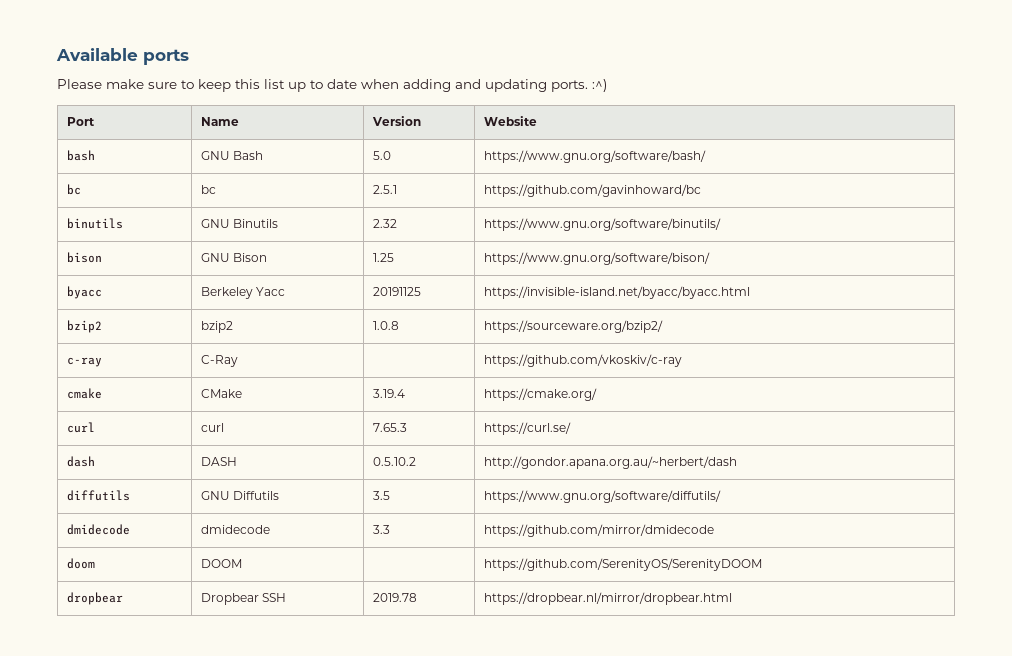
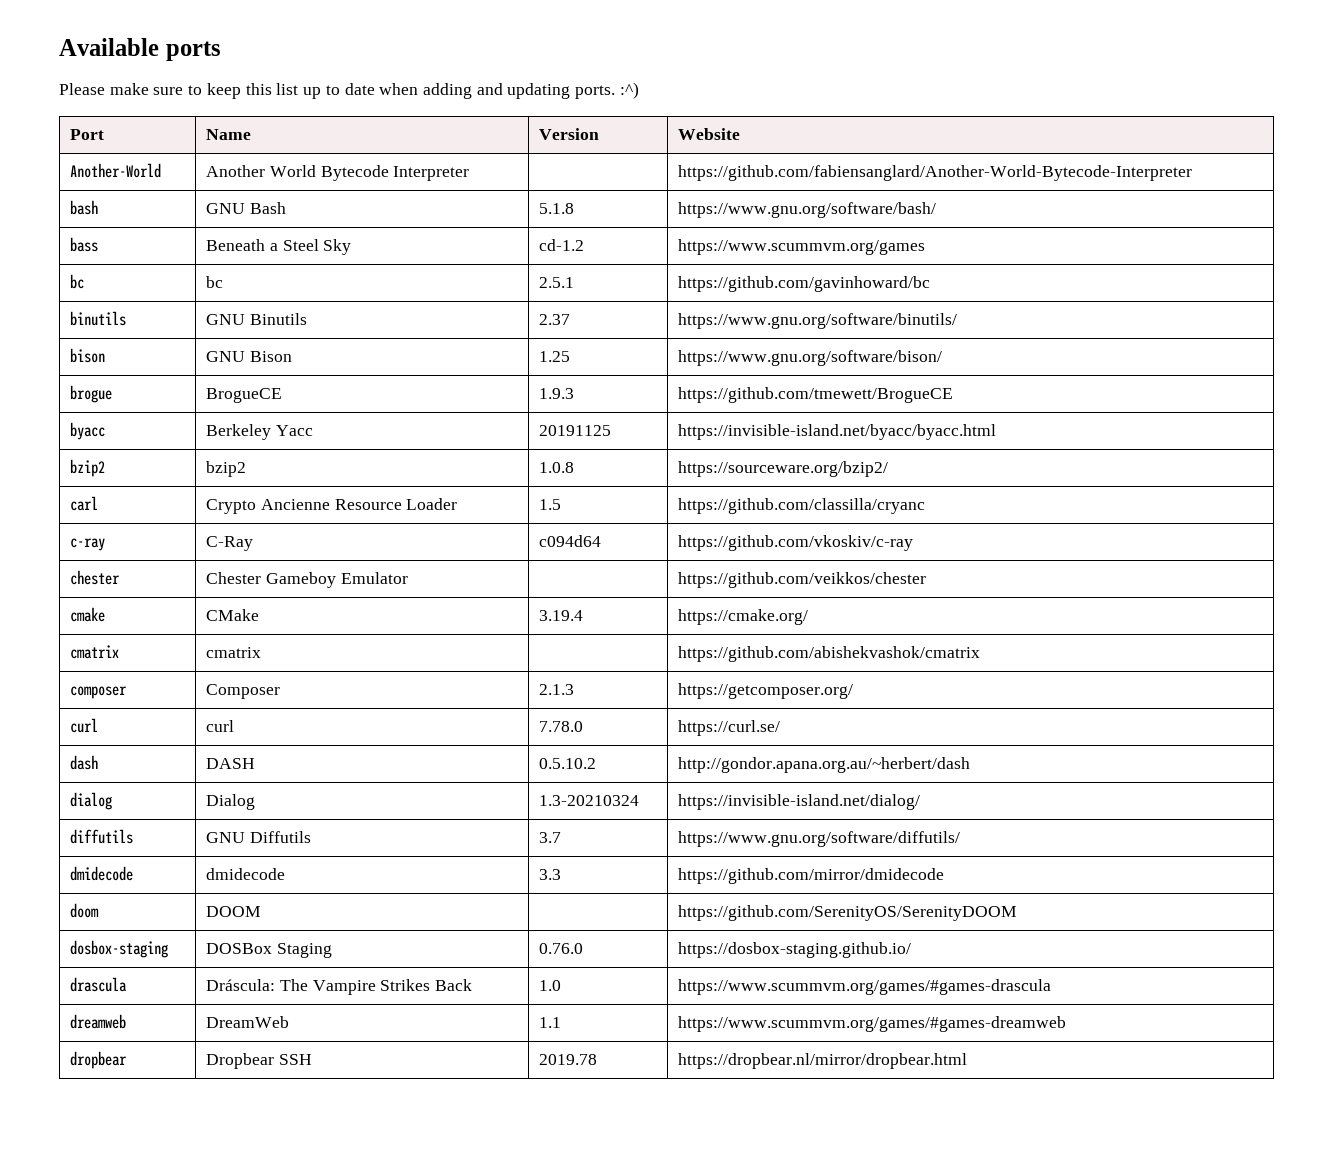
(537, 121) none -> [70,163,162,178] [206,165,470,181] [678,165,1193,181] // Another-World | Another World Bytecode Interpreter | | https://github.com/fabiensanglard/Another-World-Bytecode-Interpreter
[372,151,391,160] 5.0 -> [539,203,575,214] 5.1.8
(706, 156) none -> [70,237,99,252] [206,239,352,255] [539,239,585,251] [678,239,926,255] // bass | Beneath a Steel Sky | cd-1.2 | https://www.scummvm.org/games
[372,219,397,228] 2.32 -> [539,314,571,325] 2.37
(710, 258) none -> [70,385,113,403] [206,388,283,403] [539,388,575,399] [678,387,954,403] // brogue | BrogueCE | 1.9.3 | https://github.com/tmewett/BrogueCE
(663, 326) none -> [70,496,99,511] [206,498,458,514] [539,499,562,510] [678,498,926,514] // carl | Crypto Ancienne Resource Loader | 1.5 | https://github.com/classilla/cryanc
(238, 361) none -> [539,535,602,547] c094d64
(682, 360) none -> [70,570,121,585] [206,572,408,588] [678,572,927,588] // chester | Chester Gameboy Emulator | | https://github.com/veikkos/chester
(597, 394) none -> [70,645,120,659] [206,647,262,658] [678,646,981,662] [70,686,128,699] [206,684,281,699] [539,684,575,695] [678,683,854,699] // cmatrix | cmatrix | | https://github.com/abishekvashok/cmatrix // composer | Composer | 2.1.3 | https://getcomposer.org/
[372,423,407,432] 7.65.3 -> [539,721,584,732] 7.78.0
(737, 462) none -> [70,792,113,810] [206,794,256,810] [539,795,640,806] [678,794,921,810] // dialog | Dialog | 1.3-20210324 | https://invisible-island.net/dialog/
[372,491,390,500] 3.5 -> [539,832,562,843] 3.7
(762, 564) none -> [70,940,169,958] [206,943,332,958] [539,943,584,954] [678,942,912,958] [70,977,128,992] [206,979,472,995] [539,980,562,991] [678,979,1052,995] [70,1014,127,1029] [206,1016,290,1028] [539,1017,562,1028] [678,1016,1067,1032] // dosbox-staging | DOSBox Staging | 0.76.0 | https://dosbox-staging.github.io/ // drascula | Dráscula: The Vampire Strikes Back | 1.0 | https://www.scummvm.org/games/#games-drascula // dreamweb | DreamWeb | 1.1 | https://www.scummvm.org/games/#games-dreamweb

